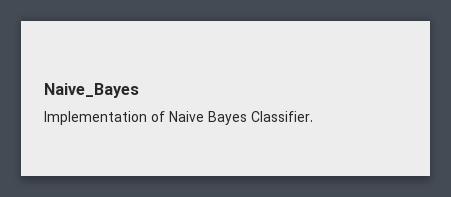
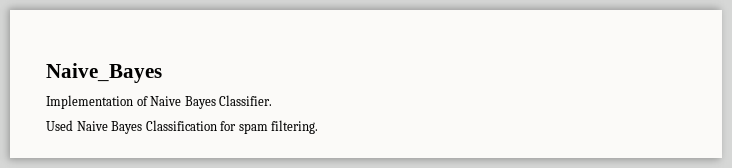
(313, 116) none -> [46,120,319,134] // Used Naive Bayes Classification for spam filtering.

